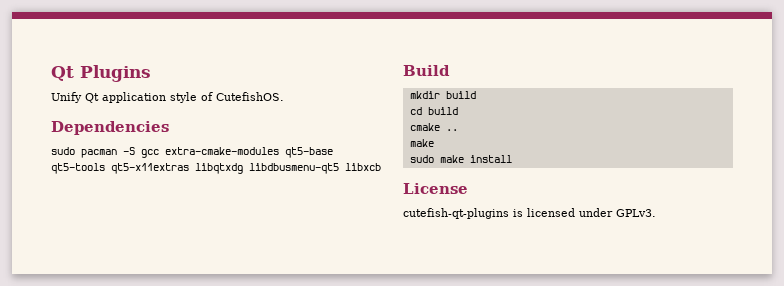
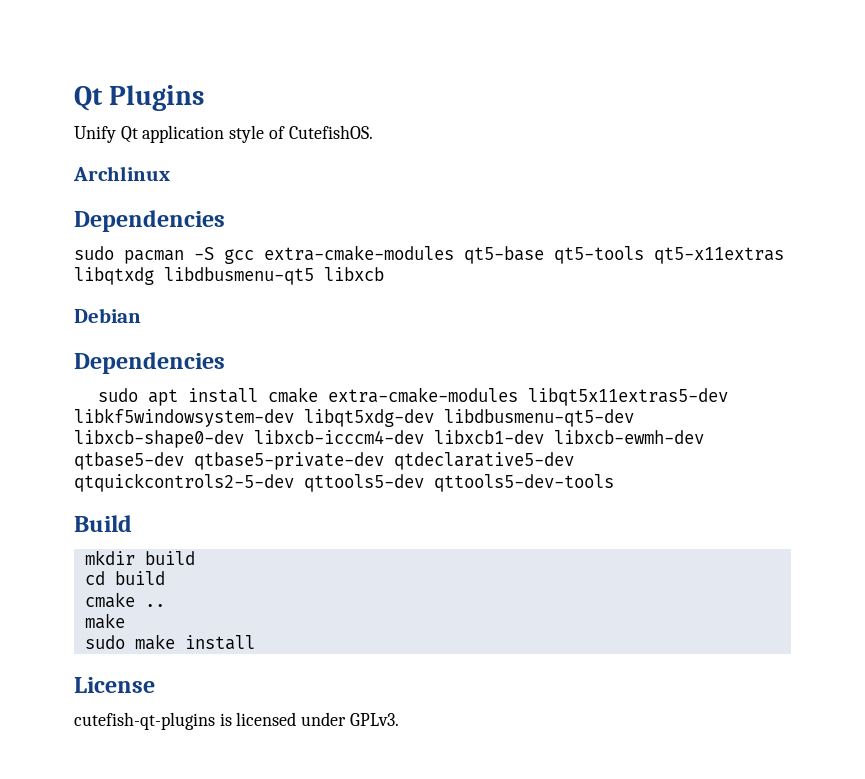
(284, 96) none -> [73,166,170,181] // Archlinux
(381, 167) none -> [74,308,141,323] [74,352,225,374] [97,387,728,406] [74,408,634,427] [74,430,704,448] [74,452,574,470] [74,473,614,492] // Debian // Dependencies // sudo apt install cmake extra-cmake-modules libqt5x11extras5-dev libkf5windowsystem-dev libqt5xdg-dev libdbusmenu-qt5-dev libxcb-shape0-dev libxcb-icccm4-dev libxcb1-dev libxcb-ewmh-dev qtbase5-dev qtbase5-private-dev qtdeclarative5-dev qtquickcontrols2-5-dev qttools5-dev qttools5-dev-tools

